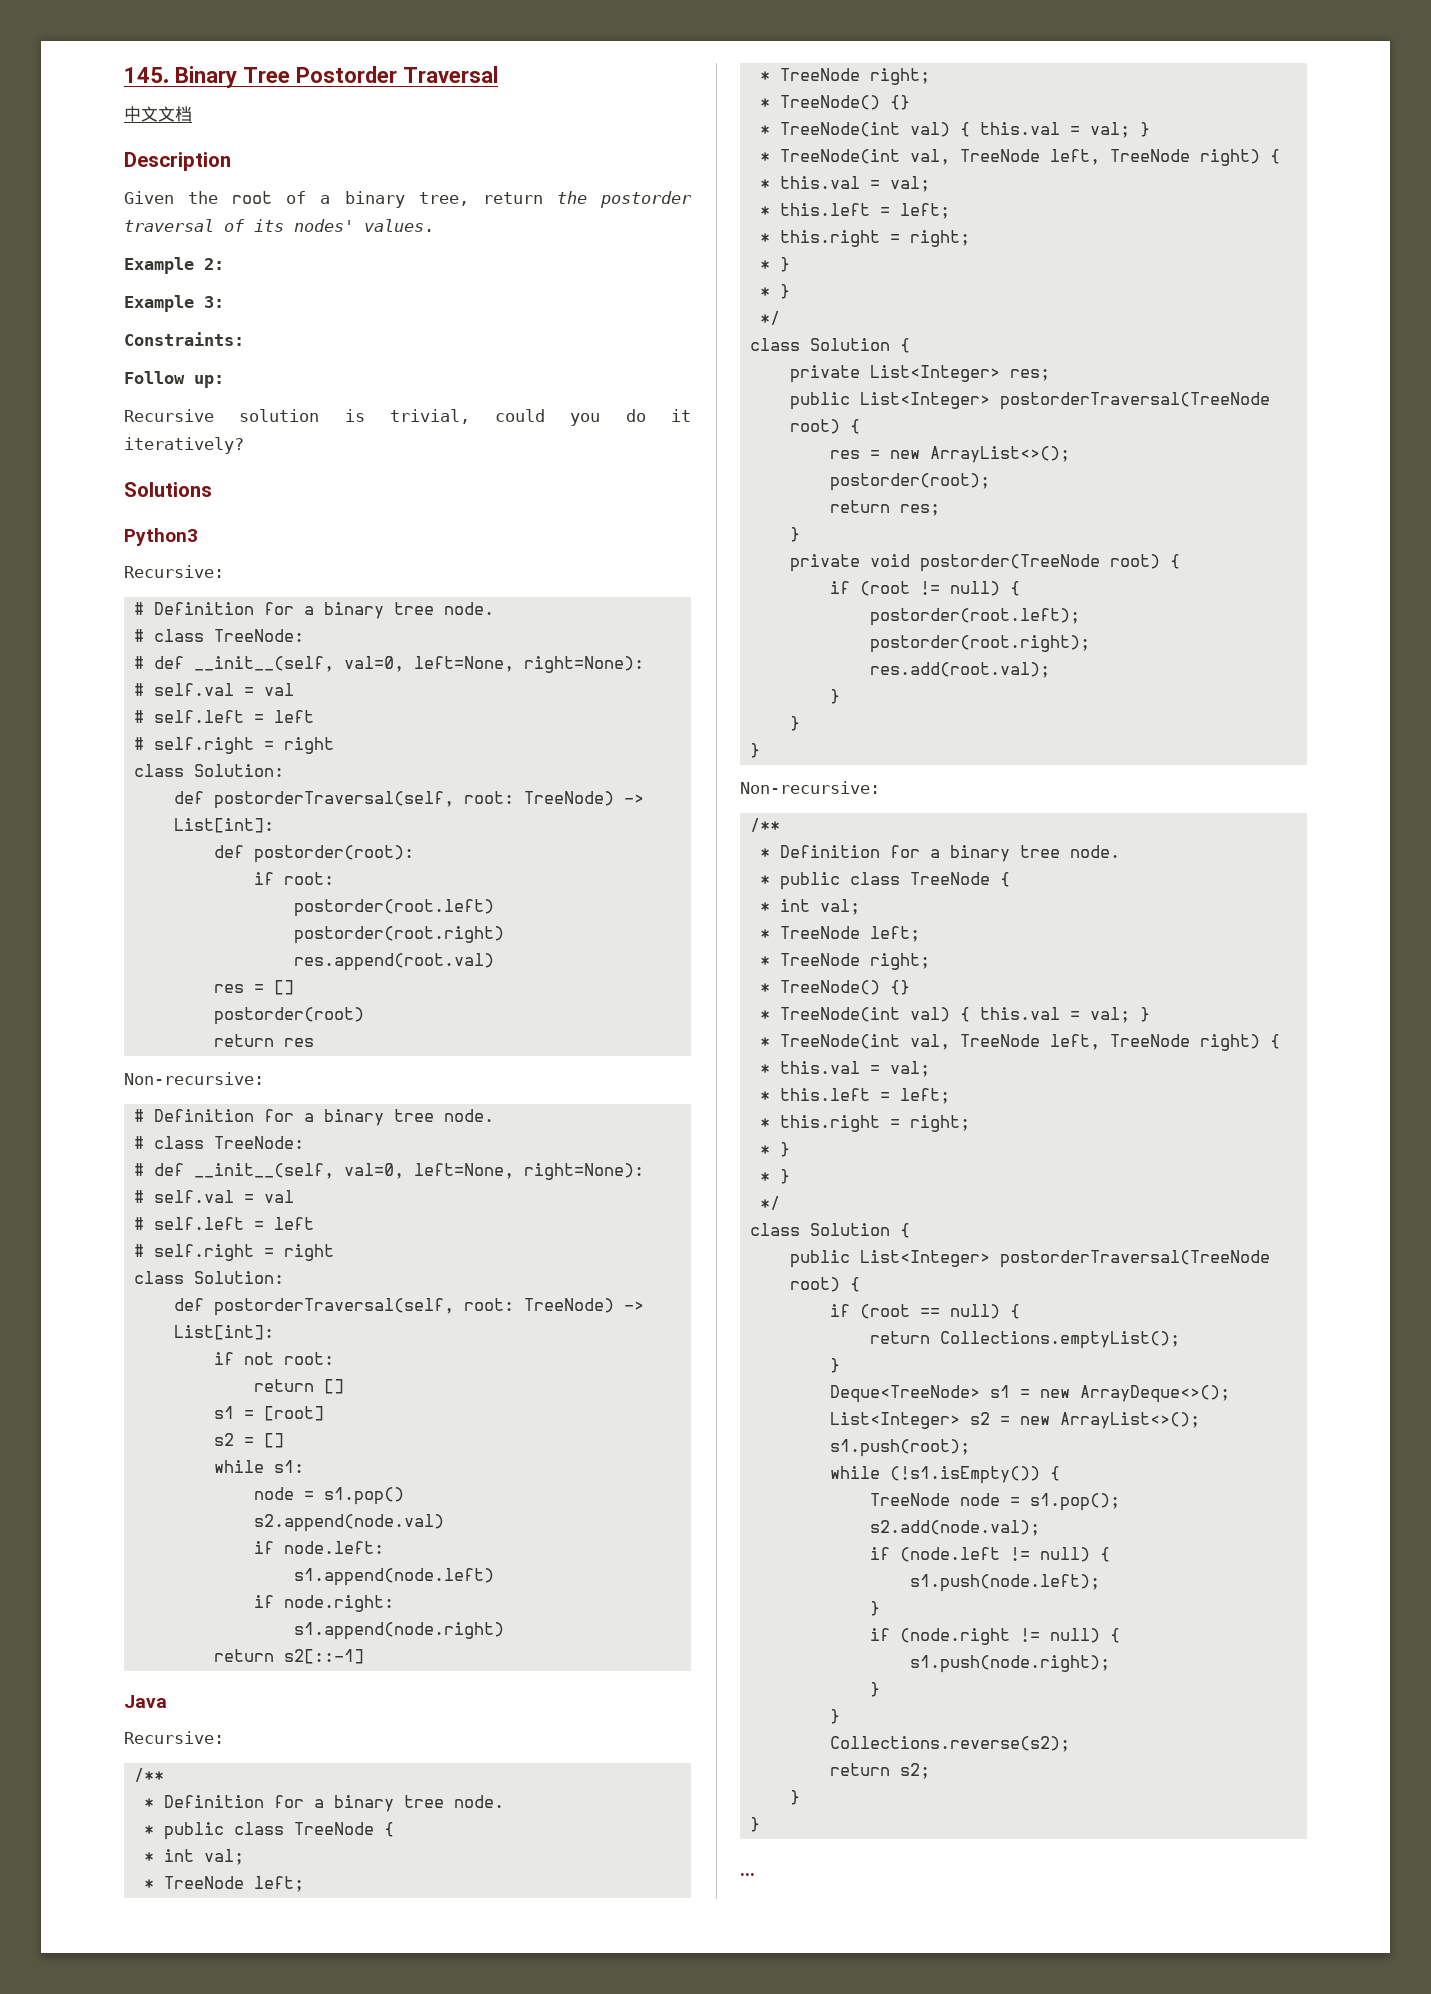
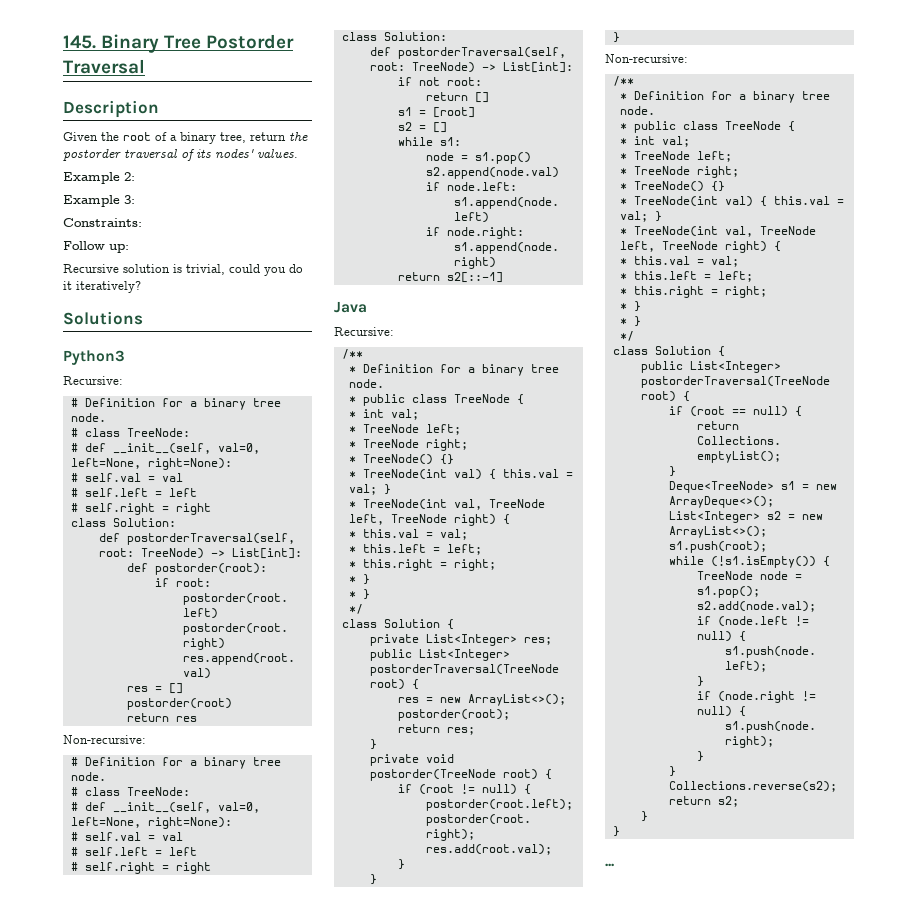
[124,106,192,122] // 中文文档 -> (145, 66) none

